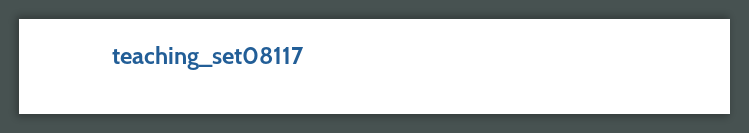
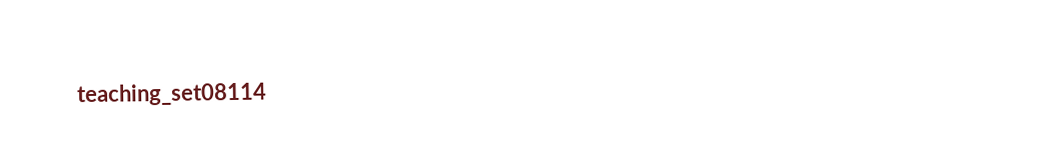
[112,46,304,70] teaching_set08117 -> [76,82,267,107] teaching_set08114

